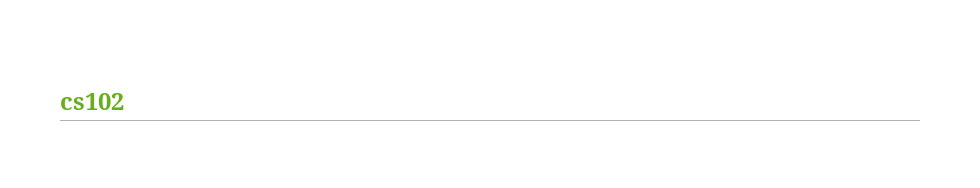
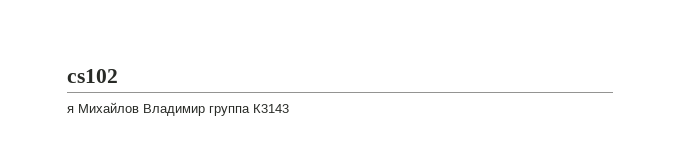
(124, 101) none -> [67,102,289,116] // я Михайлов Владимир группа К3143

